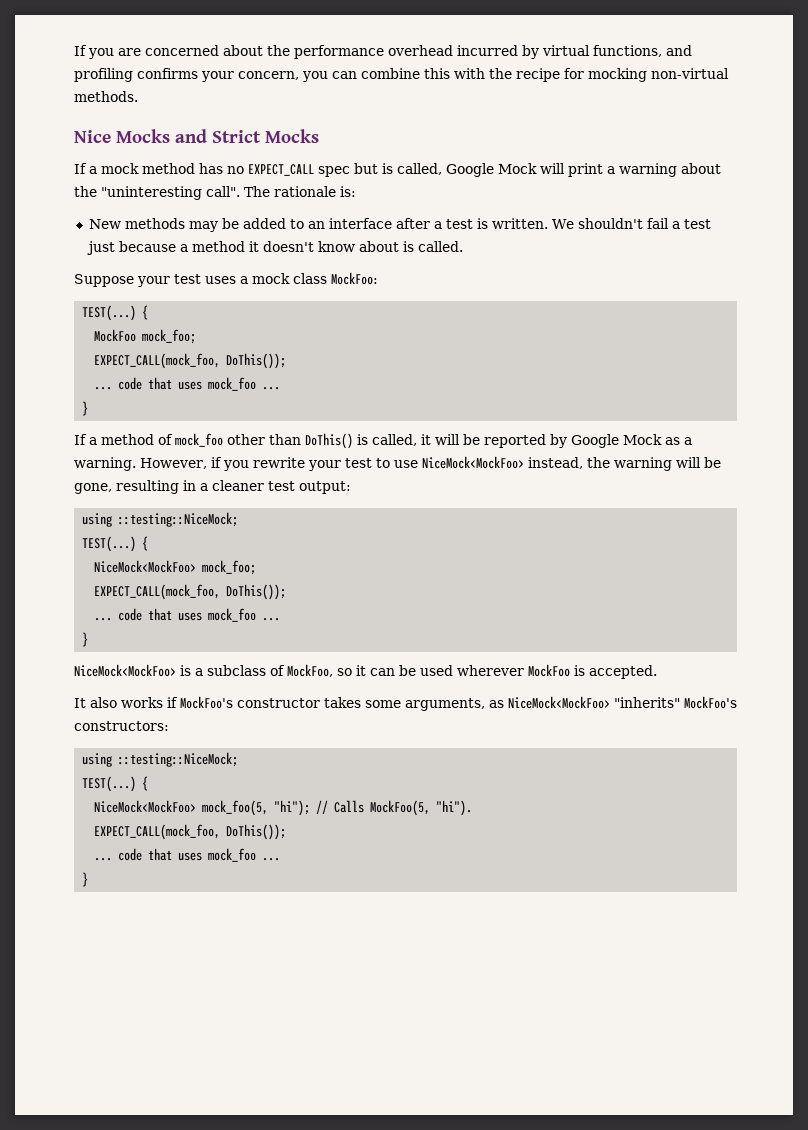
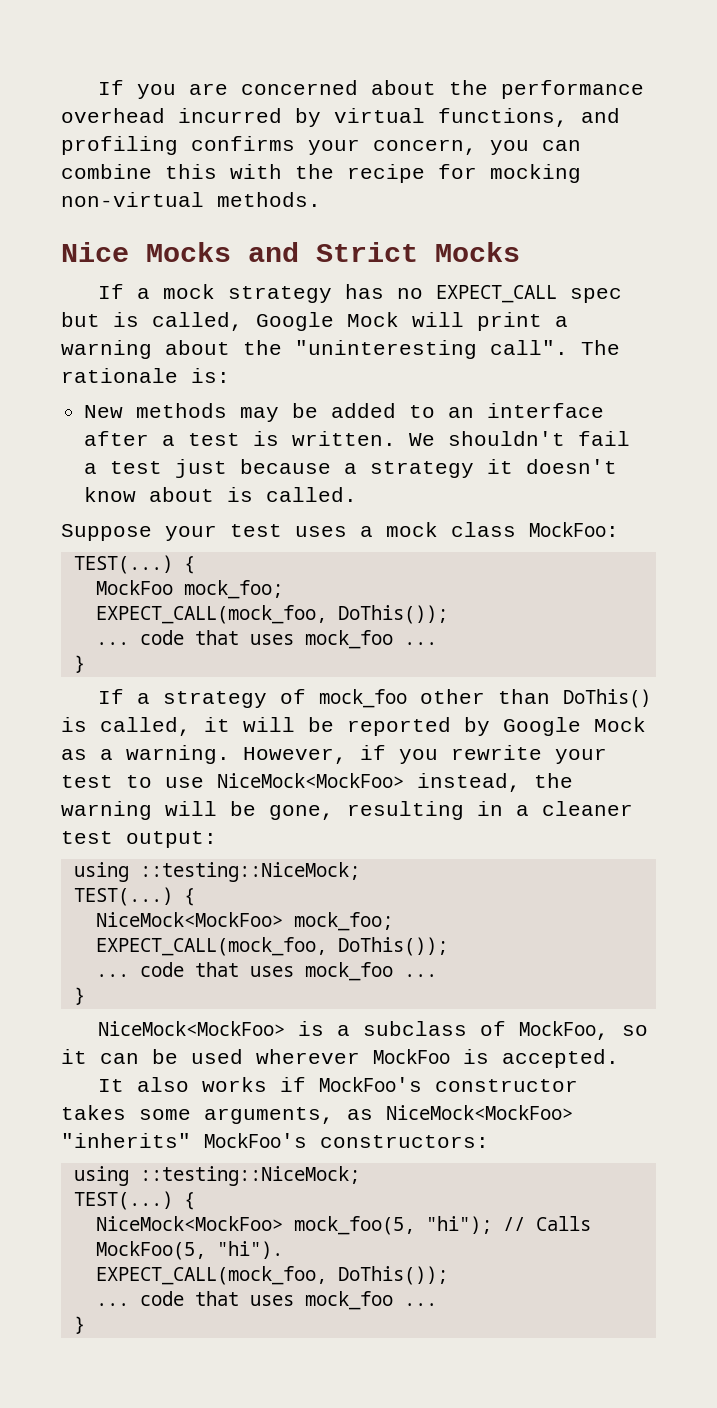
[142,163,195,174] method -> [228,286,333,303] strategy
[191,241,245,252] method -> [370,461,475,478] strategy
[101,434,154,445] method -> [163,691,268,708] strategy

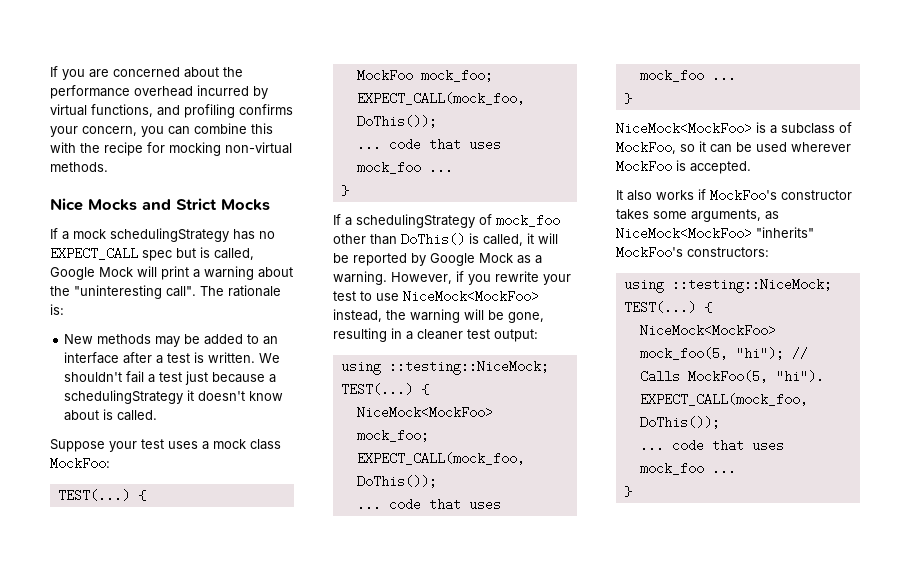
[228,286,333,303] strategy -> [110,228,229,242] schedulingStrategy
[370,461,475,478] strategy -> [64,390,184,404] schedulingStrategy
[163,691,268,708] strategy -> [356,214,475,228] schedulingStrategy

